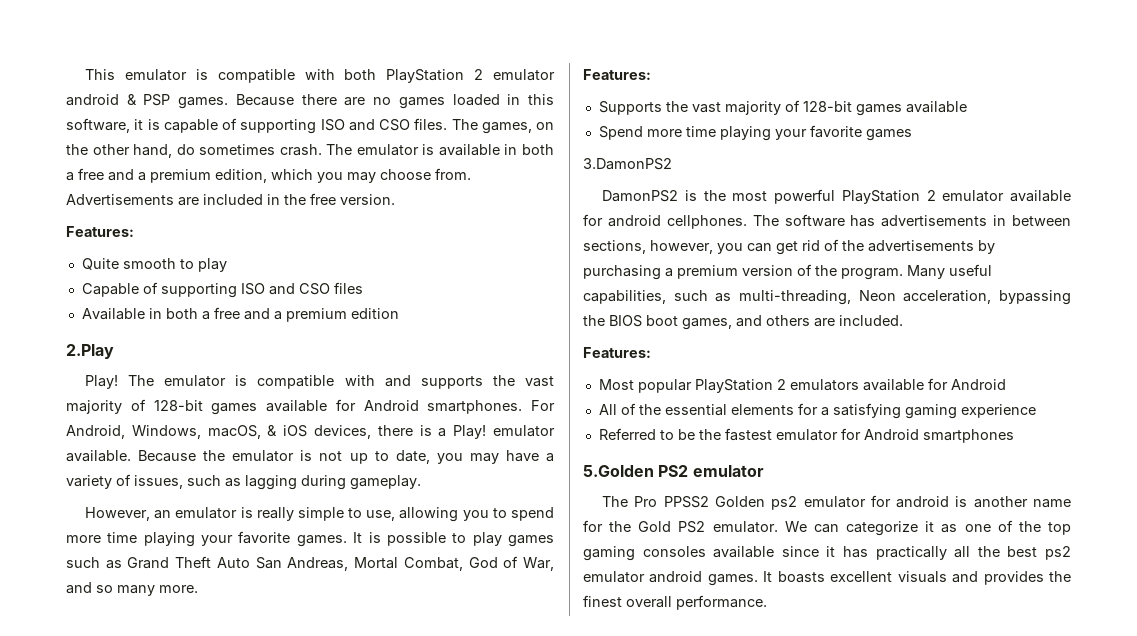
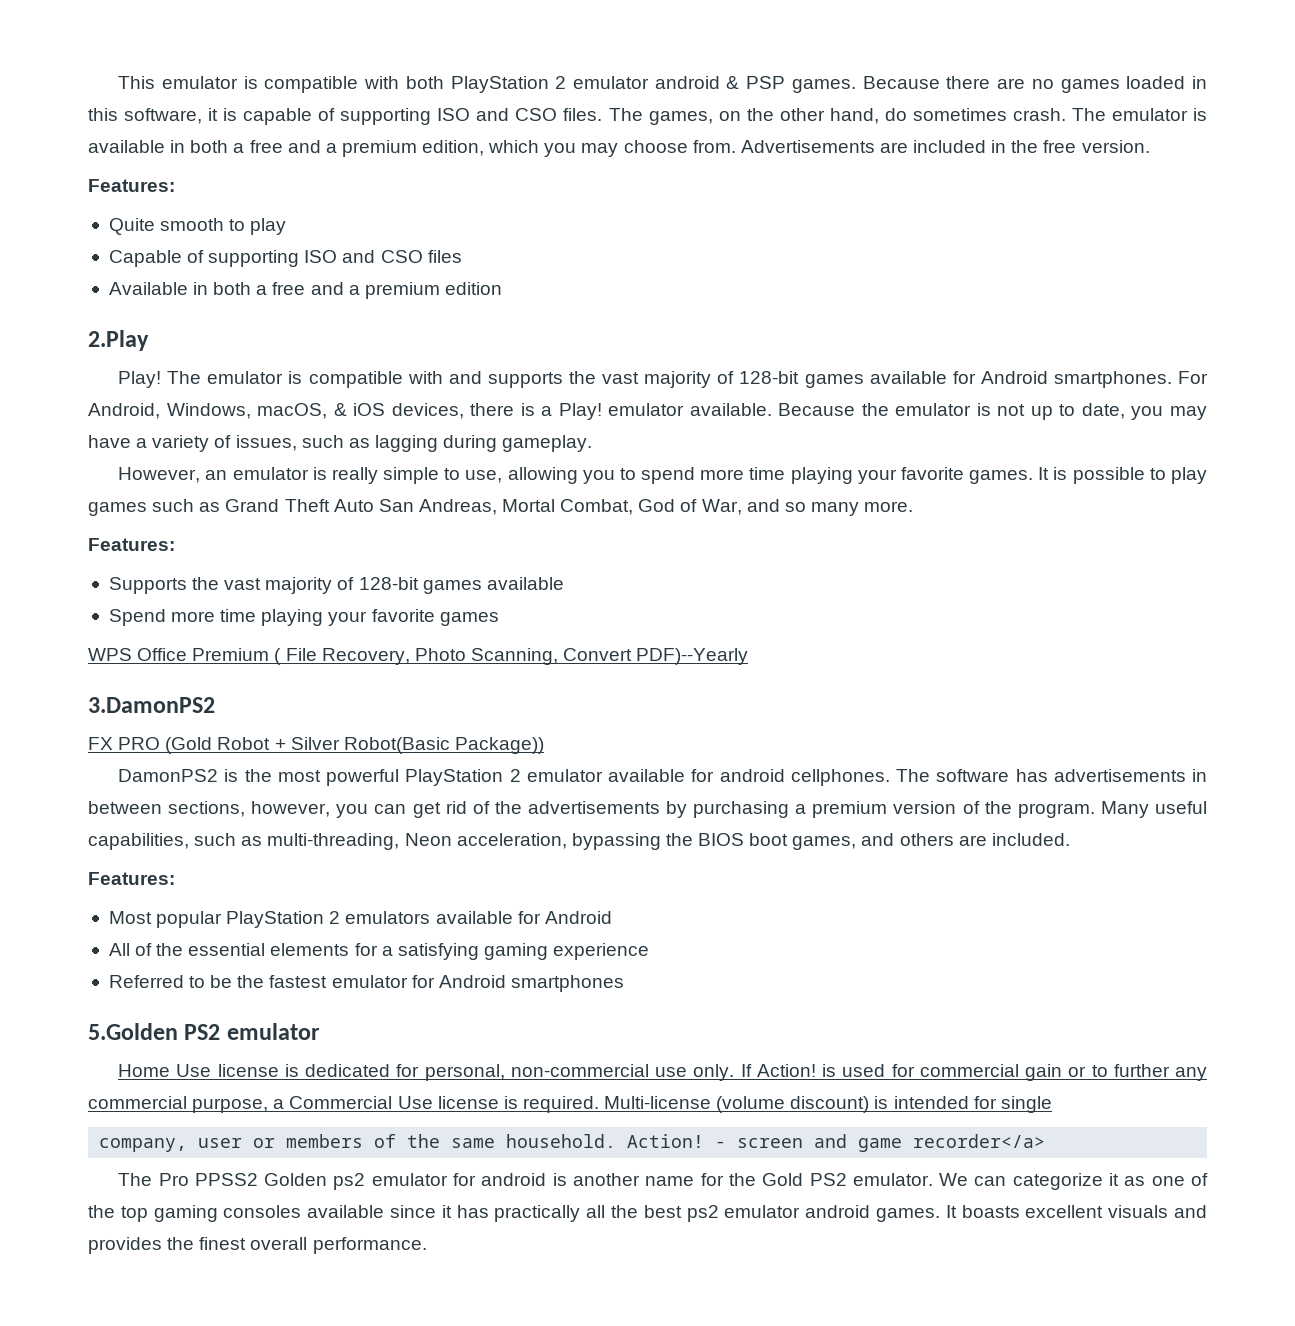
[583,158,672,170] 3.DamonPS2 -> [88,648,749,665] [88,697,215,713] [88,737,544,754] WPS Office Premium ( File Recovery, Photo Scanning, Convert PDF)--Yearly // 3.DamonPS2 // FX PRO (Gold Robot + Silver Robot(Basic Package))
(764, 471) none -> [118,1064,1207,1081] [88,1096,1052,1113] [99,1134,1046,1152] // Home Use license is dedicated for personal, non-commercial use only. If Action! is used for commercial gain or to further any commercial purpose, a Commercial Use license is required. Multi-license (volume discount) is intended for single // company, user or members of the same household. Action! - screen and game recorder</a>

